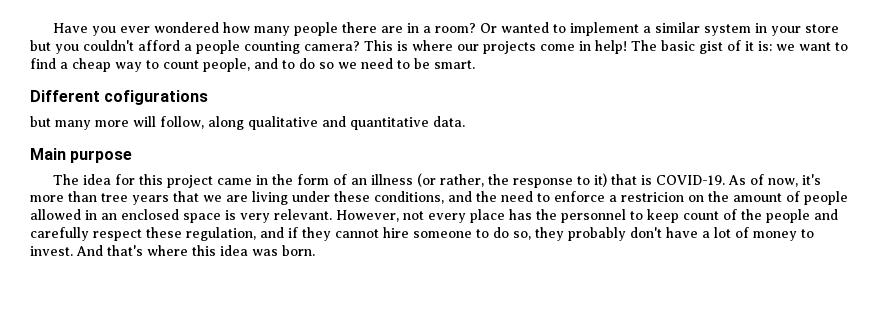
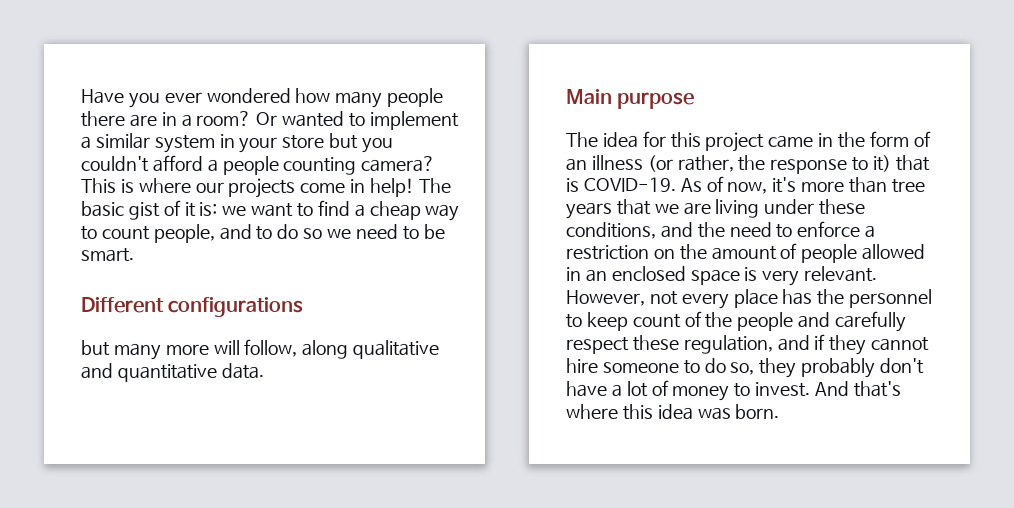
[104,90,209,105] cofigurations -> [168,297,304,317] configurations
[621,192,684,202] restricion -> [566,245,649,260] restriction

